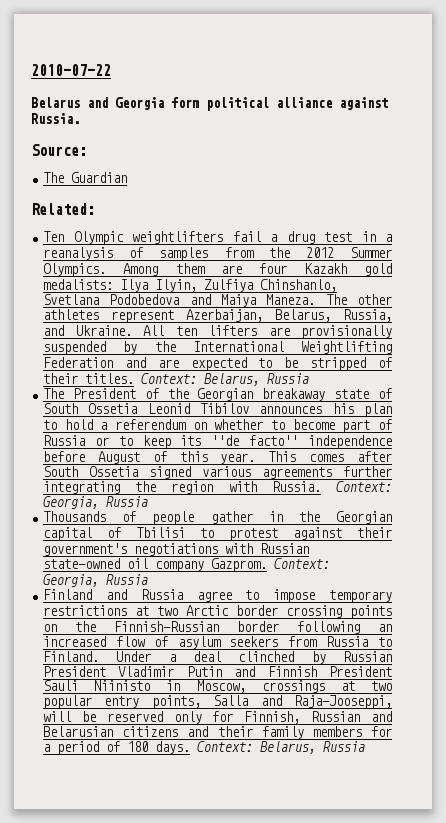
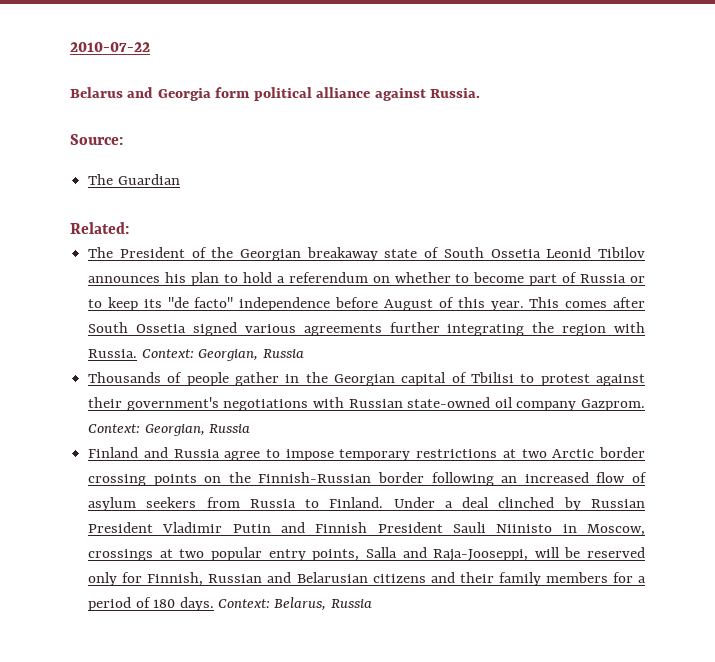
[43,231,393,245] [43,247,392,261] [43,263,392,277] [43,279,338,292] [43,294,392,307] [43,309,392,323] [43,325,392,339] [43,341,392,355] [43,357,392,371] [43,373,310,386] // Ten Olympic weightlifters fail a drug test in a reanalysis of samples from the 2012 Summer Olympics. Among them are four Kazakh gold medalists: Ilya Ilyin, Zulfiya Chinshanlo, Svetlana Podobedova and Maiya Maneza. The other athletes represent Azerbaijan, Belarus, Russia, and Ukraine. All ten lifters are provisionally suspended by the International Weightlifting Federation and are expected to be stripped of their titles. Context: Belarus, Russia -> (129, 228) none
[211,435,299,446] ''de facto'' -> [167,297,234,308] "de facto"
[43,496,100,509] Georgia, -> [198,349,259,361] Georgian,
[43,574,100,587] Georgia, -> [144,424,205,436] Georgian,

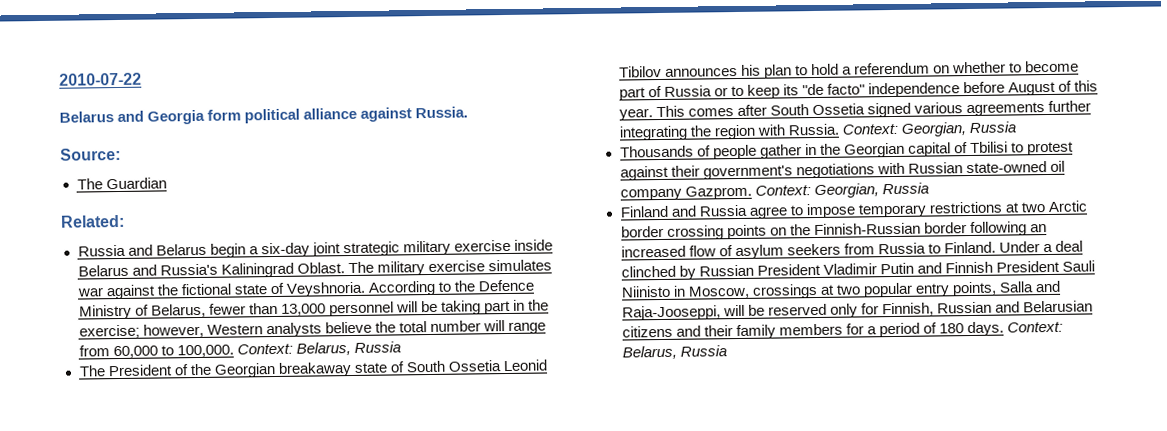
(129, 228) none -> [77,239,554,258] [77,259,552,278] [76,279,534,300] [78,299,550,320] [78,320,546,339] [78,341,401,359] // Russia and Belarus begin a six-day joint strategic military exercise inside Belarus and Russia's Kaliningrad Oblast. The military exercise simulates war against the fictional state of Veyshnoria. According to the Defence Ministry of Belarus, fewer than 13,000 personnel will be taking part in the exercise; however, Western analysts believe the total number will range from 60,000 to 100,000. Context: Belarus, Russia

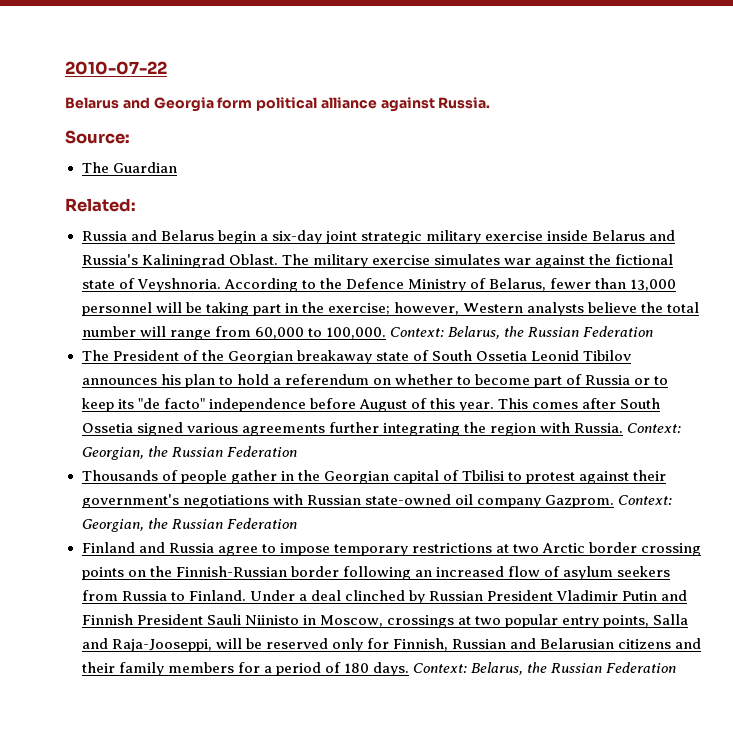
[353,341,401,353] Russia -> [503,326,654,337] the Russian Federation
[968,121,1016,134] Russia -> [147,446,297,457] the Russian Federation
[881,182,929,195] Russia -> [147,518,297,529] the Russian Federation
[679,345,727,357] Russia -> [527,662,677,673] the Russian Federation

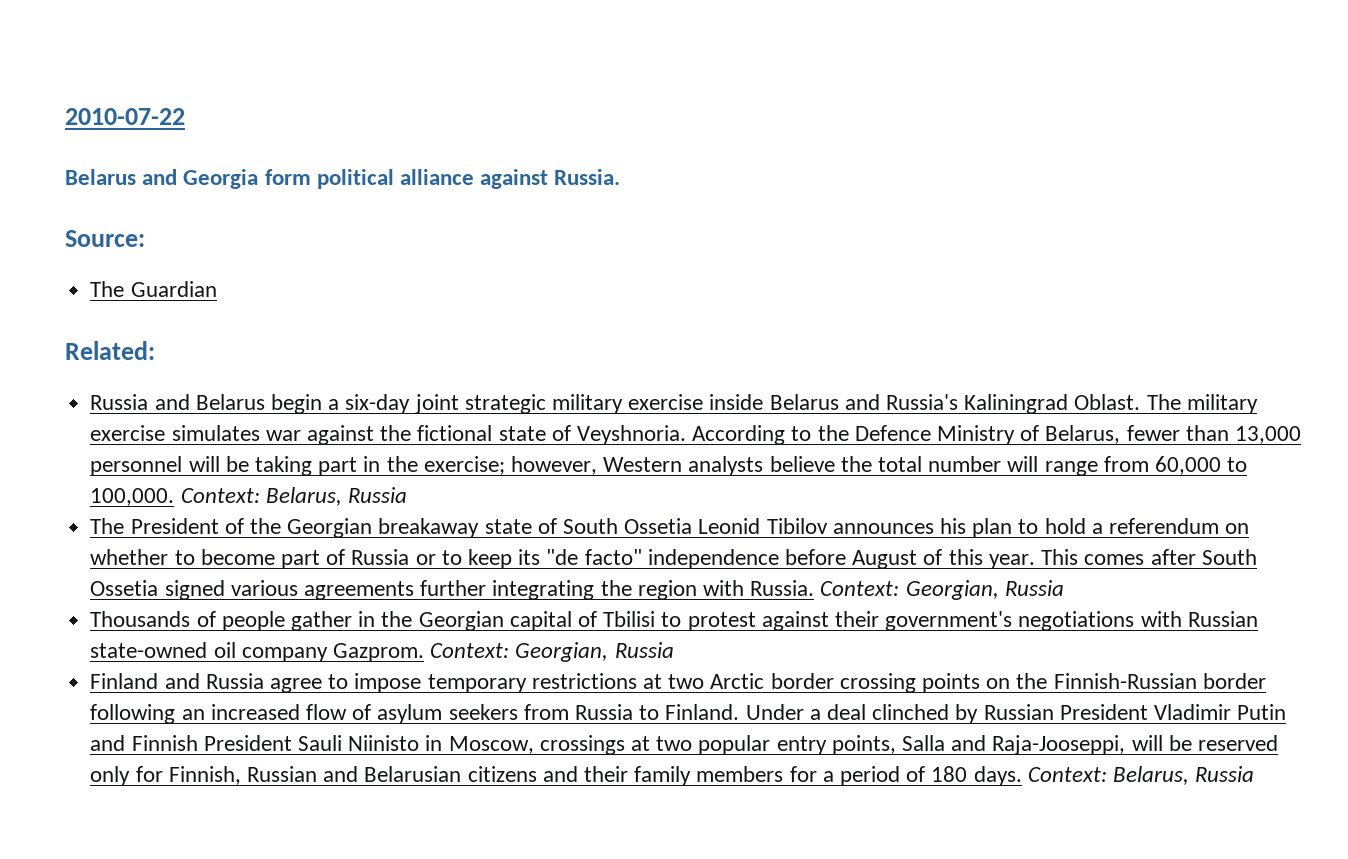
[503,326,654,337] the Russian Federation -> [347,487,407,503] Russia
[147,446,297,457] the Russian Federation -> [1004,580,1064,596] Russia
[147,518,297,529] the Russian Federation -> [614,642,674,658] Russia
[527,662,677,673] the Russian Federation -> [1195,766,1255,782] Russia

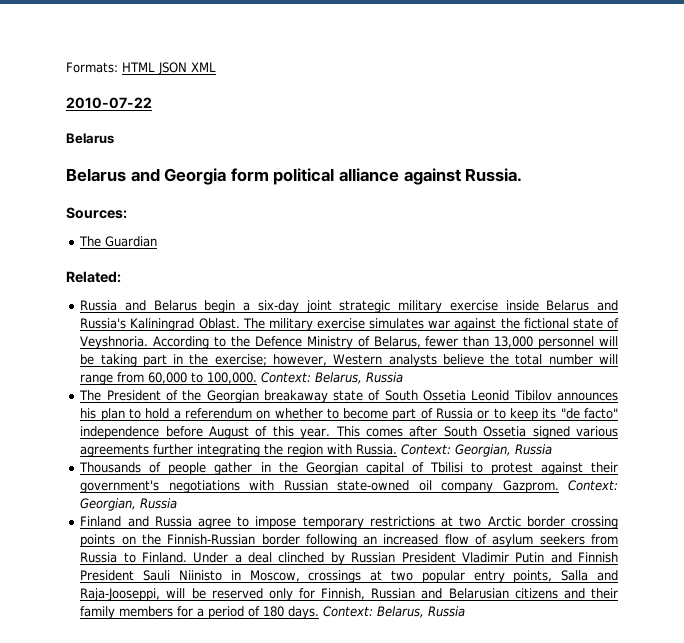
(65, 116) none -> [66,62,216,75] Formats: HTML JSON XML //
(136, 177) none -> [66,168,126,182] // Belarus
[65,230,145,247] Source: -> [66,207,127,219] Sources:

